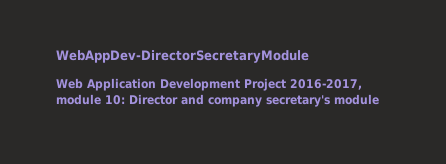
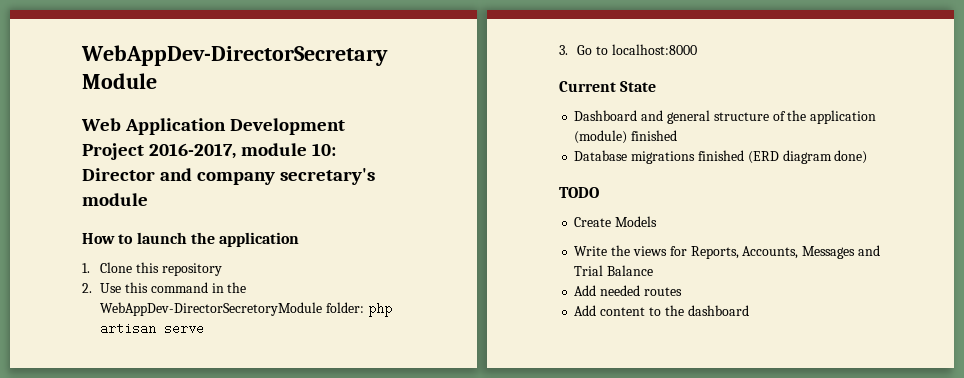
(379, 99) none -> [82,232,300,247] [82,262,222,276] [82,282,247,293] [100,302,392,317] [100,322,205,335] [559,44,697,55] [559,81,657,92] [574,110,877,124] [574,130,678,144] [574,150,868,164] [559,187,599,198] [574,216,658,227] [574,245,880,259] [574,265,654,276] [574,285,682,296] [574,305,749,316] // How to launch the application // 1. Clone this repository // 2. Use this command in the WebAppDev-DirectorSecretoryModule folder: php artisan serve // 3. Go to localhost:8000 // Current State // Dashboard and general structure of the application (module) finished // Database migrations finished (ERD diagram done) // TODO // Create Models // Write the views for Reports, Accounts, Messages and Trial Balance // Add needed routes // Add content to the dashboard

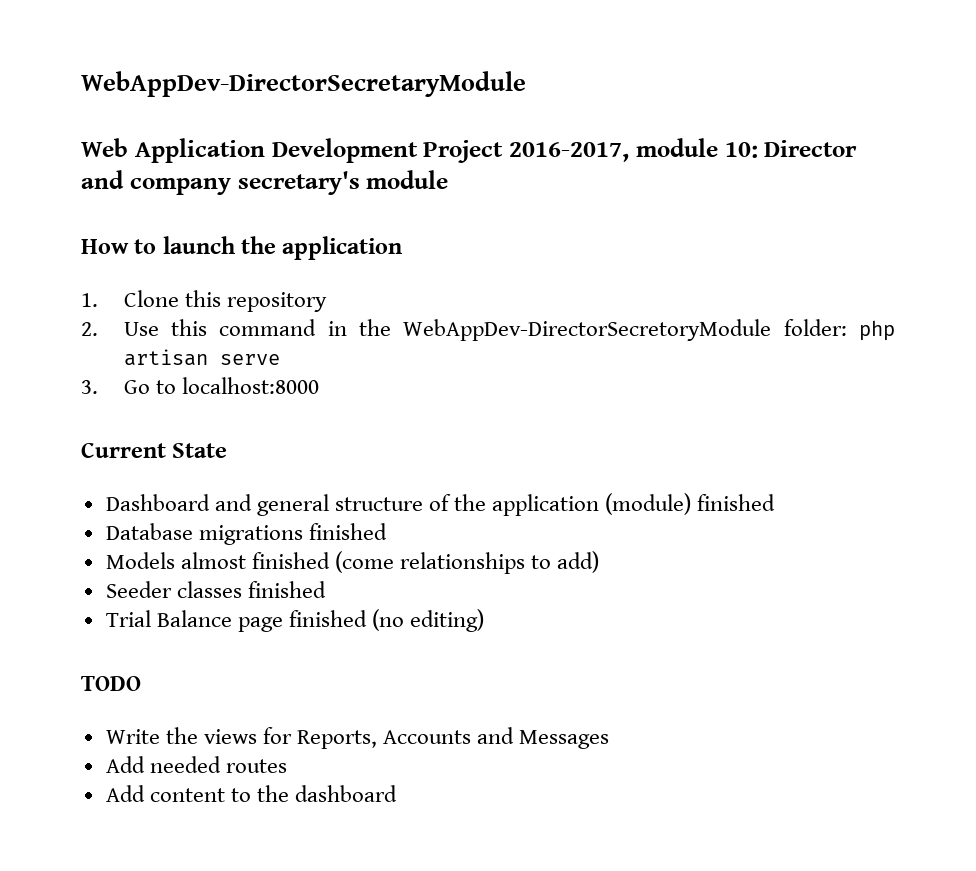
[747,150,868,164] (ERD diagram done) -> [105,551,600,574] [105,581,326,598] [105,609,485,632] // Models almost finished (come relationships to add) // Seeder classes finished // Trial Balance page finished (no editing)
[574,216,658,227] // Create Models -> (141, 683) none
[742,246,799,259] Accounts, -> [383,727,515,744] Accounts and
[857,245,880,256] [574,265,654,276] and Trial Balance -> (610, 739) none

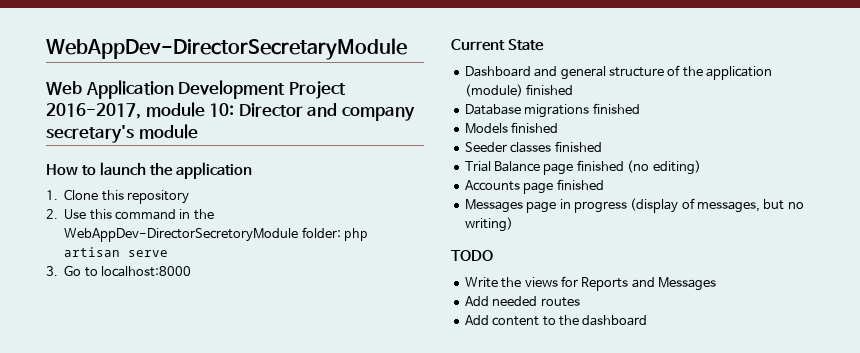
[180,551,600,574] almost finished (come relationships to add) -> [511,122,559,133] finished
(485, 620) none -> [464,179,604,194] [464,198,804,213] [464,217,513,232] // Accounts page finished // Messages page in progress (display of messages, but no writing)
[297,730,472,749] Reports, Accounts -> [581,277,629,291] Reports

